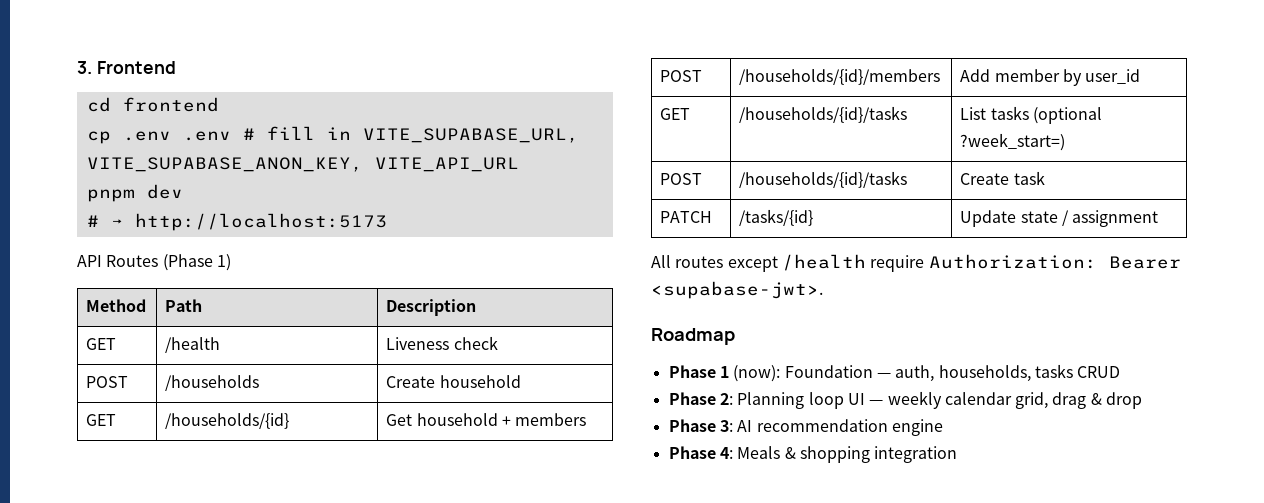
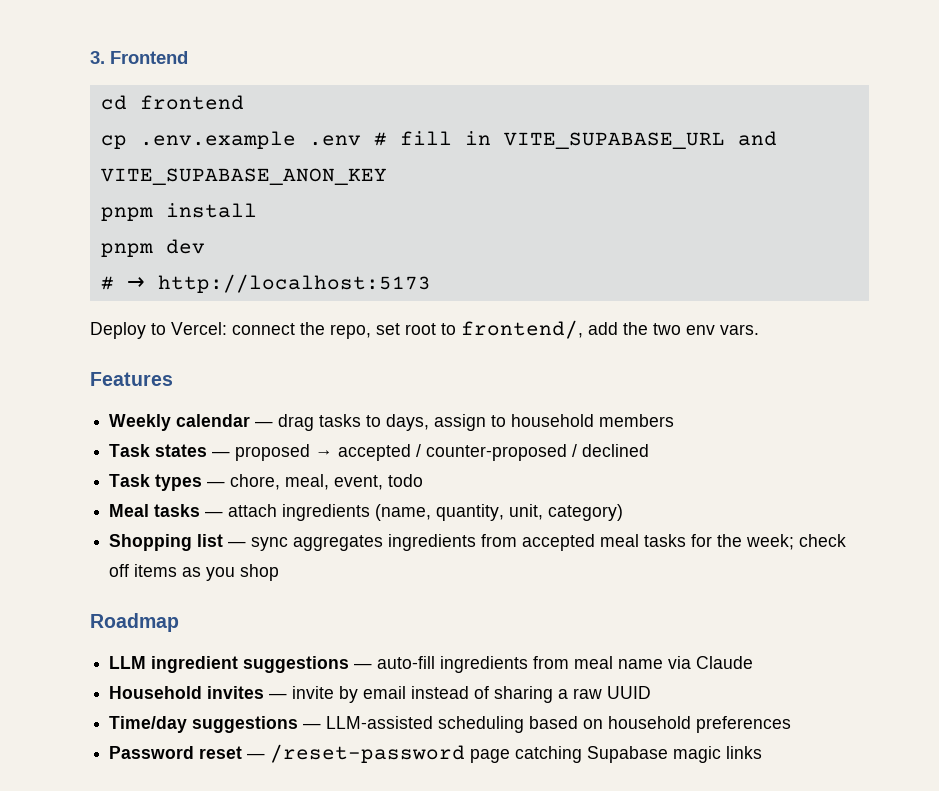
[122,131,171,141] .env -> [139,131,296,149] .env.example
[362,128,579,143] [86,157,519,172] VITE_SUPABASE_URL, VITE_SUPABASE_ANON_KEY, VITE_API_URL -> [503,131,777,149] [100,168,387,185] [100,203,257,221] VITE_SUPABASE_URL and VITE_SUPABASE_ANON_KEY // pnpm install
[77,254,231,271] [86,299,147,312] [165,299,203,312] [386,299,477,316] [86,338,117,350] [165,337,221,353] [386,336,498,350] [86,376,129,388] [165,375,260,391] [386,375,521,388] [86,414,117,426] [165,413,290,429] [386,413,587,426] [660,70,703,82] [739,69,941,85] [960,69,1141,86] [660,108,691,120] [739,106,908,123] [960,106,1102,124] [960,133,1066,151] [660,173,703,185] [739,171,908,188] [960,171,1045,185] [660,211,713,223] [739,209,814,226] [960,210,1159,227] [651,254,1181,272] [651,281,823,299] [651,328,735,345] [668,364,1121,382] [668,391,1143,409] [668,419,943,436] [668,446,958,463] API Routes (Phase 1) // Method | Path | Description // GET | /health | Liveness check // POST | /households | Create household // GET | /households/{id} | Get household + members // POST | /households/{id}/members | Add member by user_id // GET | /households/{id}/tasks | List tasks (optional ?week_start=) // POST | /households/{id}/tasks | Create task // PATCH | /tasks/{id} | Update state / assignment // All routes except /health require Authorization: Bearer <supabase-jwt>. // Roadmap // Phase 1 (now): Foundation — auth, households, tasks CRUD // Phase 2: Planning loop UI — weekly calendar grid, drag & drop // Phase 3: AI recommendation engine // Phase 4: Meals & shopping integration -> [90,320,759,339] [90,372,173,386] [109,414,675,431] [109,444,650,461] [109,474,424,491] [109,504,624,521] [109,534,847,551] [109,564,280,581] [90,613,179,632] [109,656,754,673] [109,686,652,703] [109,716,792,733] [109,744,763,763] Deploy to Vercel: connect the repo, set root to frontend/, add the two env vars. // Features // Weekly calendar — drag tasks to days, assign to household members // Task states — proposed → accepted / counter-proposed / declined // Task types — chore, meal, event, todo // Meal tasks — attach ingredients (name, quantity, unit, category) // Shopping list — sync aggregates ingredients from accepted meal tasks for the week; check off items as you shop // Roadmap // LLM ingredient suggestions — auto-fill ingredients from meal name via Claude // Household invites — invite by email instead of sharing a raw UUID // Time/day suggestions — LLM-assisted scheduling based on household preferences // Password reset — /reset-password page catching Supabase magic links

